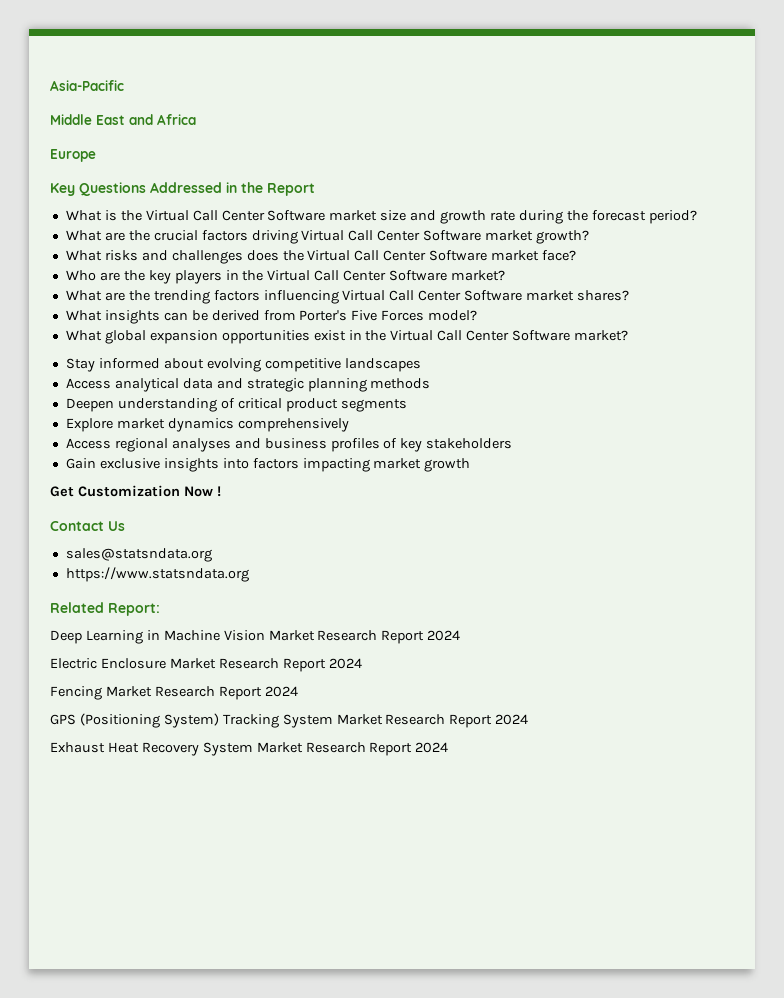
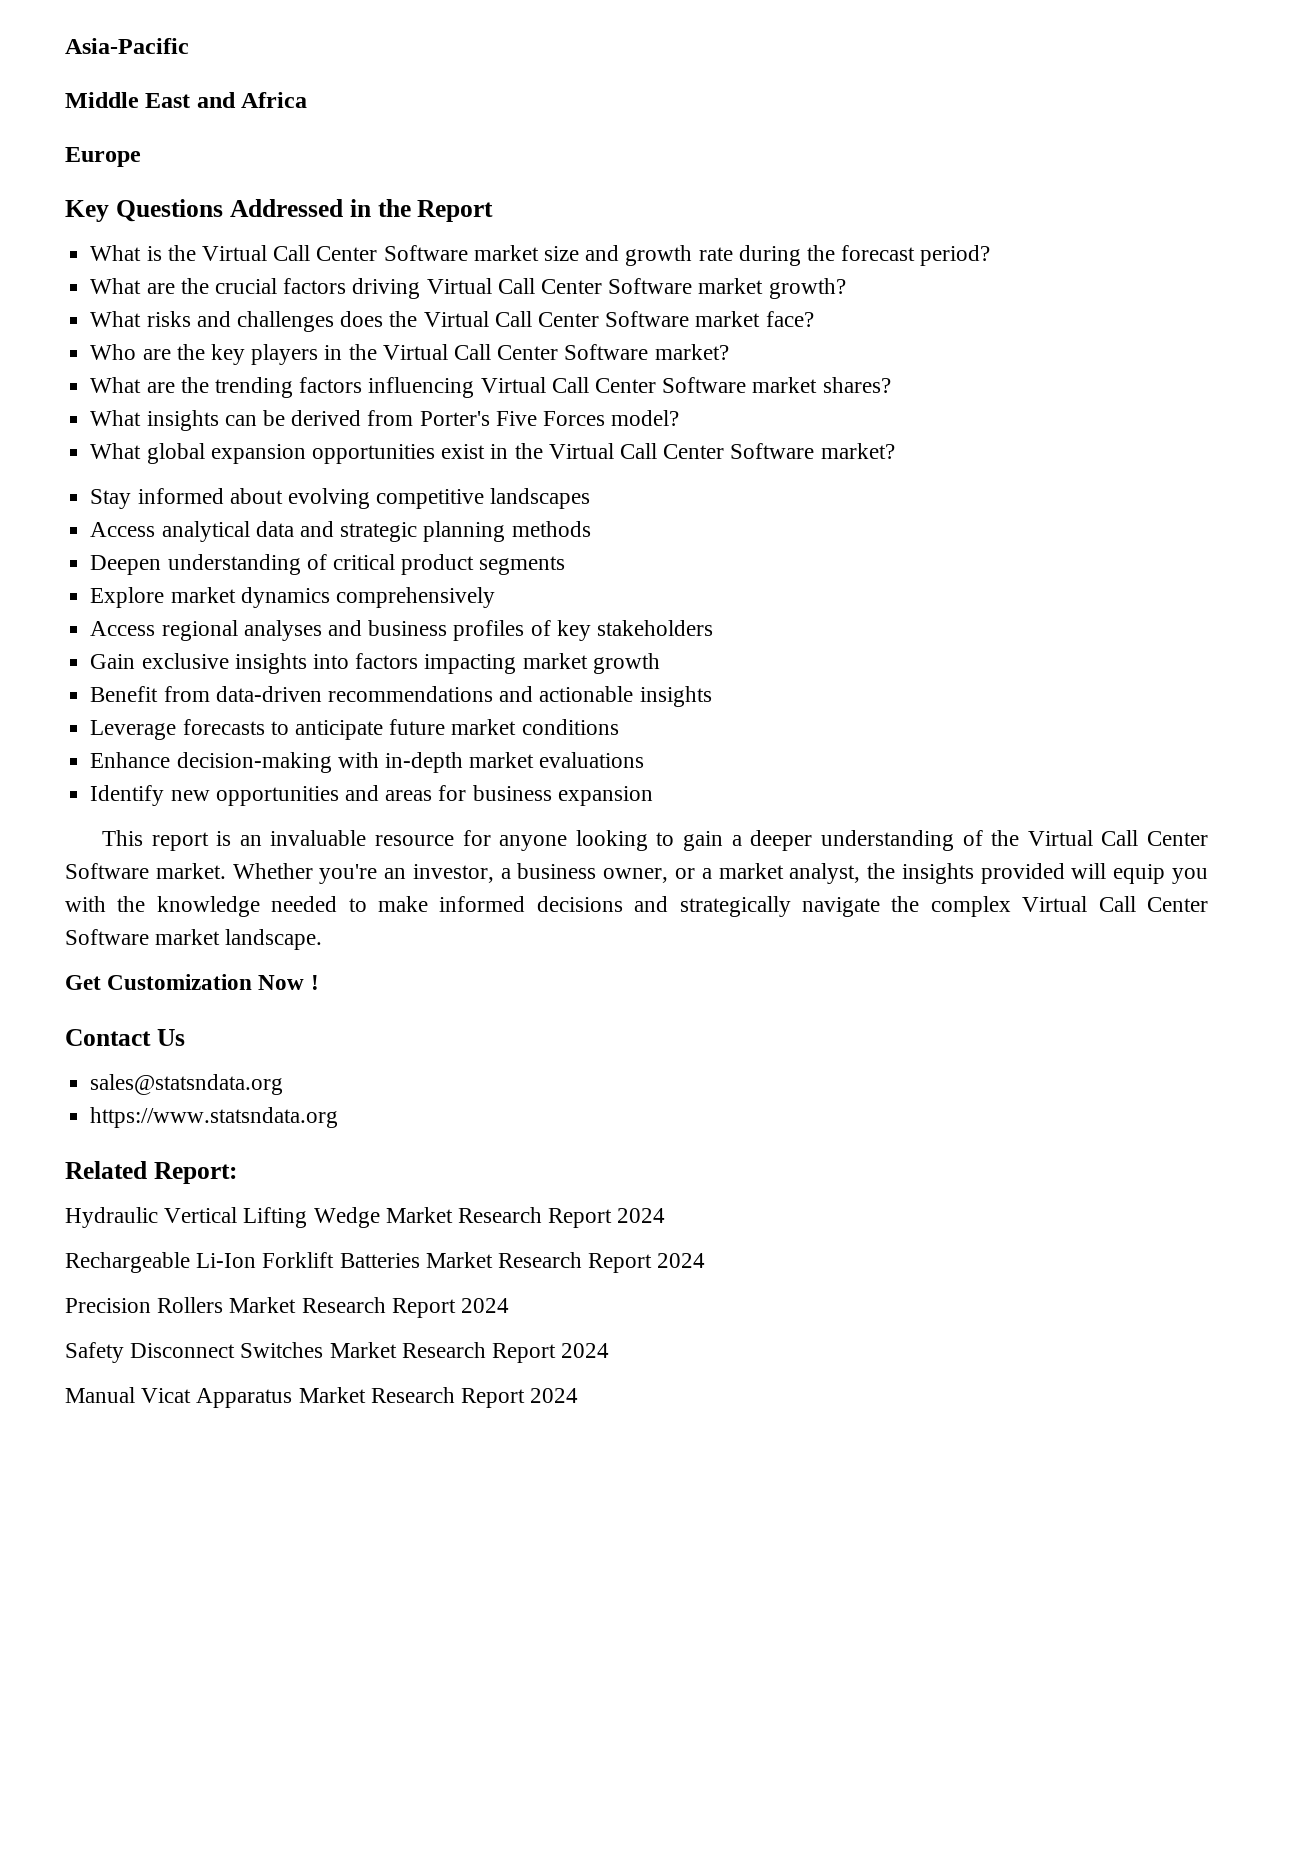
(471, 465) none -> [90,686,712,707] [90,719,619,740] [90,752,645,773] [90,785,653,806] [101,830,1208,851] [65,863,1208,884] [65,896,1208,917] [65,929,323,950] // Benefit from data-driven recommendations and actionable insights // Leverage forecasts to anticipate future market conditions // Enhance decision-making with in-depth market evaluations // Identify new opportunities and areas for business expansion // This report is an invaluable resource for anyone looking to gain a deeper understanding of the Virtual Call Center Software market. Whether you're an investor, a business owner, or a market analyst, the insights provided will equip you with the knowledge needed to make informed decisions and strategically navigate the complex Virtual Call Center Software market landscape.
[50,630,461,644] [50,658,362,672] [50,686,298,700] [50,713,529,728] [50,742,253,756] Deep Learning in Machine Vision Market Research Report 2024 // Electric Enclosure Market Research Report 2024 // Fencing Market Research Report 2024 // GPS (Positioning System) Tracking System Market Research Report 2024 // Exhaust Heat Recovery System -> [65,1207,666,1228] [65,1252,706,1273] [65,1297,510,1318] [65,1342,610,1363] [65,1387,293,1408] Hydraulic Vertical Lifting Wedge Market Research Report 2024 // Rechargeable Li-Ion Forklift Batteries Market Research Report 2024 // Precision Rollers Market Research Report 2024 // Safety Disconnect Switches Market Research Report 2024 // Manual Vicat Apparatus

